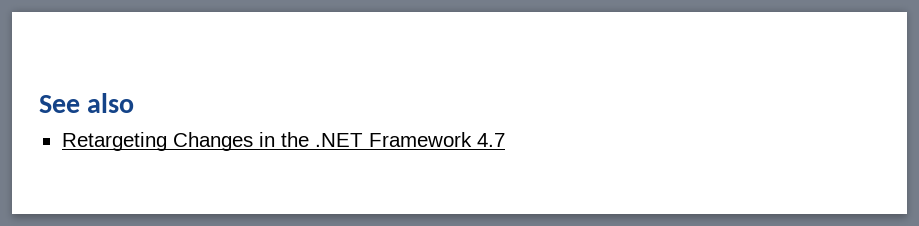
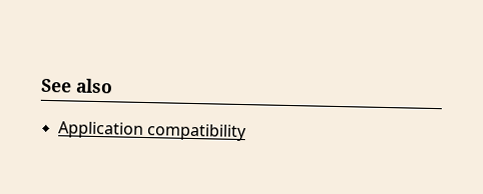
[61,132,505,151] Retargeting Changes in the .NET Framework 4.7 -> [57,121,247,142] Application compatibility

